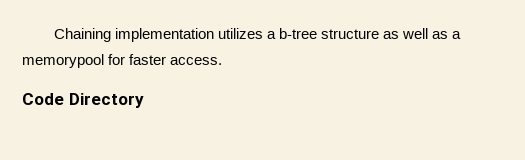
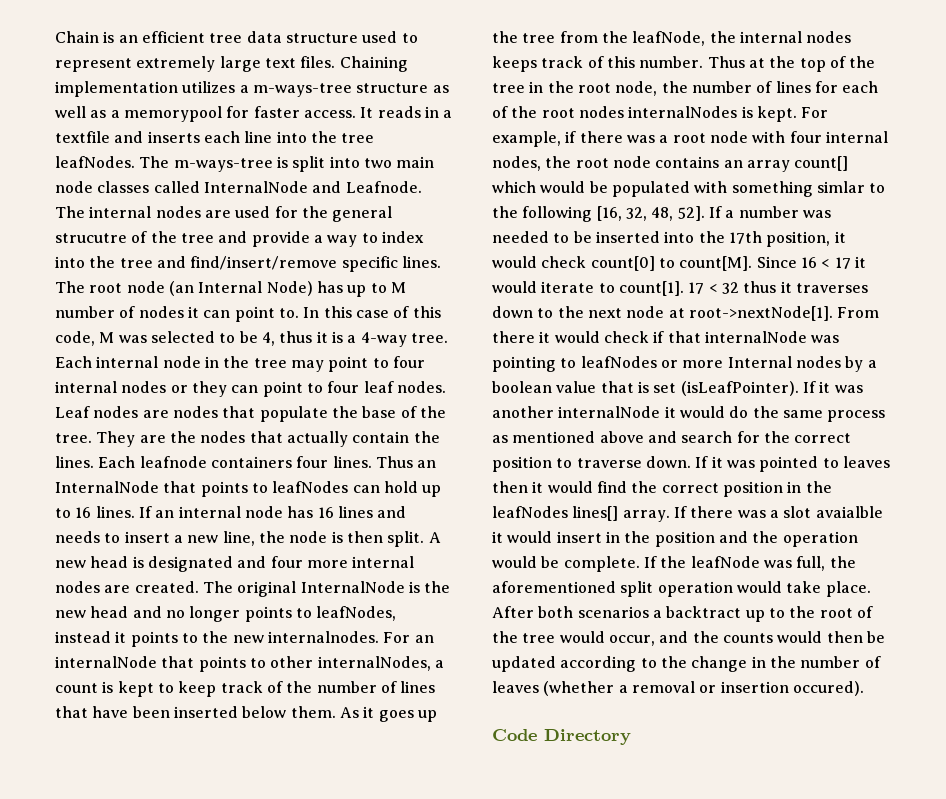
(53, 35) none -> [55,31,418,43] [55,56,336,72] Chain is an efficient tree data structure used to represent extremely large text files.
[278,28,317,39] b-tree -> [252,83,352,97] m-ways-tree
(223, 61) none -> [360,106,453,118] [55,131,375,143] [55,156,435,172] [55,181,422,193] [55,206,393,222] [55,231,424,247] [55,256,441,272] [55,281,406,297] [55,306,441,322] [55,331,448,347] [55,356,425,372] [55,381,446,397] [55,406,446,422] [55,431,440,447] [55,456,437,468] [55,481,442,497] [55,506,407,518] [55,531,441,547] [55,556,415,572] [55,581,451,597] [55,606,397,622] [55,631,434,647] [55,656,444,672] [55,681,436,697] [55,706,437,722] [492,31,852,46] [492,56,876,72] [492,81,879,96] [492,106,829,122] [492,131,888,147] [492,156,849,172] [492,181,886,197] [492,206,831,222] [492,231,846,247] [492,256,866,271] [492,281,868,296] [492,306,880,321] [492,331,840,343] [492,356,877,372] [492,381,863,396] [492,406,886,422] [492,431,852,443] [492,456,890,472] [492,481,832,497] [492,506,883,522] [492,531,858,547] [492,556,856,572] [492,581,871,597] [492,606,873,622] [492,631,885,646] [492,656,881,672] [492,681,864,696] It reads in a textfile and inserts each line into the tree leafNodes. The m-ways-tree is split into two main node classes called InternalNode and Leafnode. The internal nodes are used for the general strucutre of the tree and provide a way to index into the tree and find/insert/remove specific lines. The root node (an Internal Node) has up to M number of nodes it can point to. In this case of this code, M was selected to be 4, thus it is a 4-way tree. Each internal node in the tree may point to four internal nodes or they can point to four leaf nodes. Leaf nodes are nodes that populate the base of the tree. They are the nodes that actually contain the lines. Each leafnode containers four lines. Thus an InternalNode that points to leafNodes can hold up to 16 lines. If an internal node has 16 lines and needs to insert a new line, the node is then split. A new head is designated and four more internal nodes are created. The original InternalNode is the new head and no longer points to leafNodes, instead it points to the new internalnodes. For an internalNode that points to other internalNodes, a count is kept to keep track of the number of lines that have been inserted below them. As it goes up the tree from the leafNode, the internal nodes keeps track of this number. Thus at the top of the tree in the root node, the number of lines for each of the root nodes internalNodes is kept. For example, if there was a root node with four internal nodes, the root node contains an array count[] which would be populated with something simlar to the following [16, 32, 48, 52]. If a number was needed to be inserted into the 17th position, it would check count[0] to count[M]. Since 16 < 17 it would iterate to count[1]. 17 < 32 thus it traverses down to the next node at root->nextNode[1]. From there it would check if that internalNode was pointing to leafNodes or more Internal nodes by a boolean value that is set (isLeafPointer). If it was another internalNode it would do the same process as mentioned above and search for the correct position to traverse down. If it was pointed to leaves then it would find the correct position in the leafNodes lines[] array. If there was a slot avaialble it would insert in the position and the operation would be complete. If the leafNode was full, the aforementioned split operation would take place. After both scenarios a backtract up to the root of the tree would occur, and the counts would then be updated according to the change in the number of leaves (whether a removal or insertion occured).

